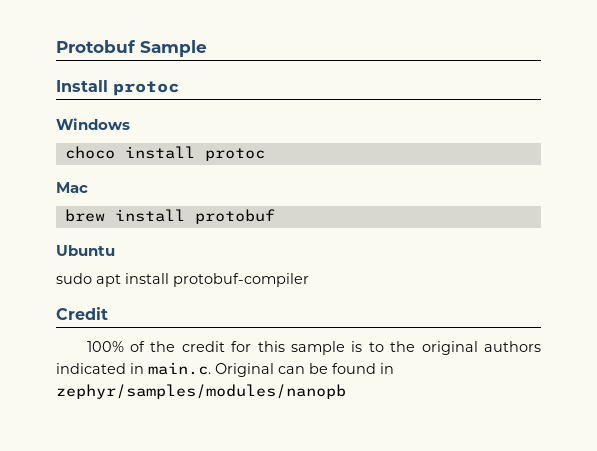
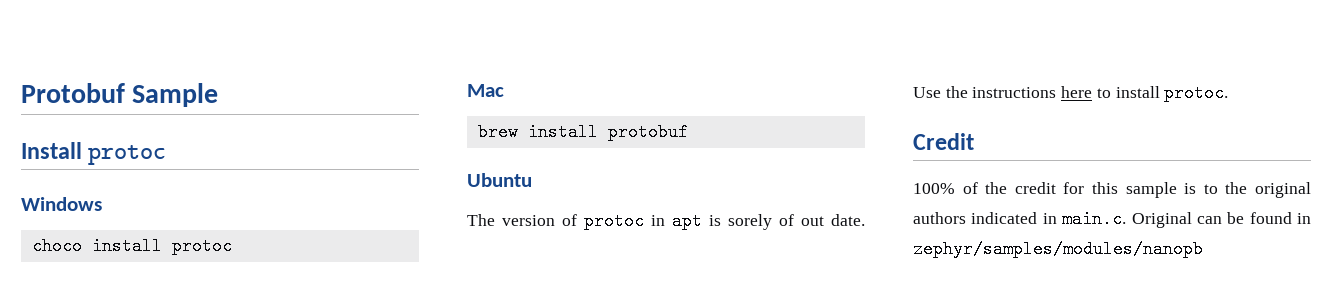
[56,273,309,287] sudo apt install protobuf-compiler -> [467,212,865,230] [913,84,1229,102] The version of protoc in apt is sorely of out date. Use the instructions here to install protoc.

